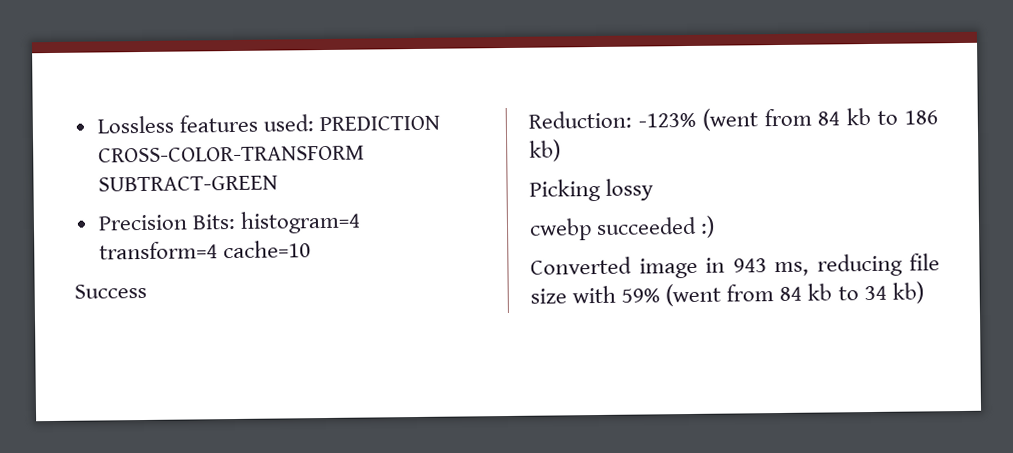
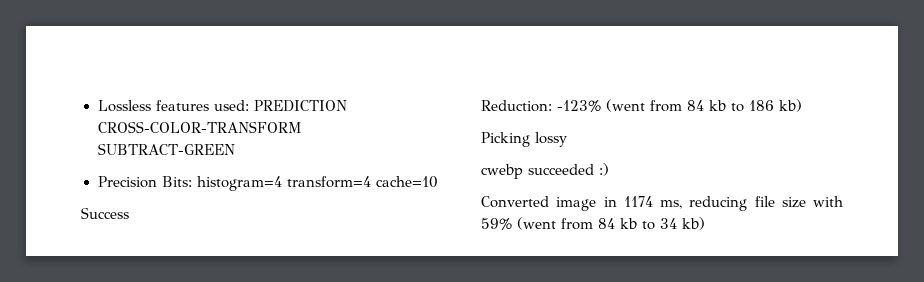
[732,258,767,273] 943 -> [623,196,653,207] 1174

